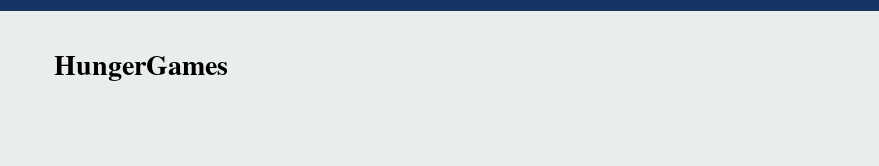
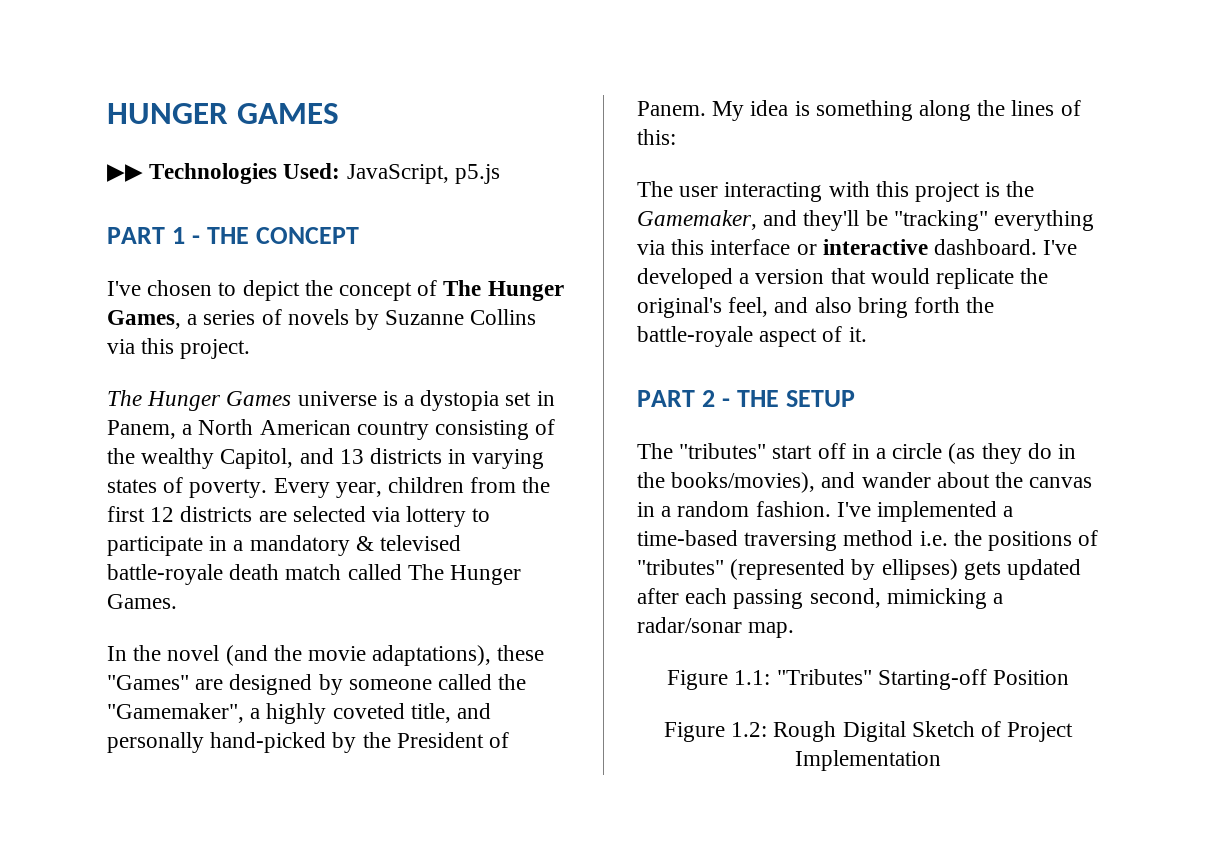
[54,56,228,81] HungerGames -> [107,103,339,124] [107,163,500,184] [107,227,360,244] [107,280,564,301] [107,309,537,330] [107,338,251,359] [107,390,555,411] [107,419,556,440] [107,448,545,469] [107,477,551,498] [107,506,491,527] [107,535,462,556] [107,564,522,585] [107,594,177,609] [107,645,545,666] [107,674,527,695] [107,703,492,724] [107,732,510,753] [637,100,1081,121] [637,129,676,145] [637,181,1035,202] [637,210,1095,231] [637,239,1078,255] [637,268,1049,289] [637,297,995,318] [637,326,867,347] [637,390,856,407] [637,443,1077,464] [637,472,1093,493] [637,501,1014,522] [637,530,1099,551] [637,559,1082,580] [637,588,1004,609] [637,617,795,638] [667,669,1069,690] [663,721,1074,742] [795,750,941,771] HUNGER GAMES // ▶▶ Technologies Used: JavaScript, p5.js // PART 1 - THE CONCEPT // I've chosen to depict the concept of The Hunger Games, a series of novels by Suzanne Collins via this project. // The Hunger Games universe is a dystopia set in Panem, a North American country consisting of the wealthy Capitol, and 13 districts in varying states of poverty. Every year, children from the first 12 districts are selected via lottery to participate in a mandatory & televised battle-royale death match called The Hunger Games. // In the novel (and the movie adaptations), these "Games" are designed by someone called the "Gamemaker", a highly coveted title, and personally hand-picked by the President of Panem. My idea is something along the lines of this: // The user interacting with this project is the Gamemaker, and they'll be "tracking" everything via this interface or interactive dashboard. I've developed a version that would replicate the original's feel, and also bring forth the battle-royale aspect of it. // PART 2 - THE SETUP // The "tributes" start off in a circle (as they do in the books/movies), and wander about the canvas in a random fashion. I've implemented a time-based traversing method i.e. the positions of "tributes" (represented by ellipses) gets updated after each passing second, mimicking a radar/sonar map. // Figure 1.1: "Tributes" Starting-off Position // Figure 1.2: Rough Digital Sketch of Project Implementation

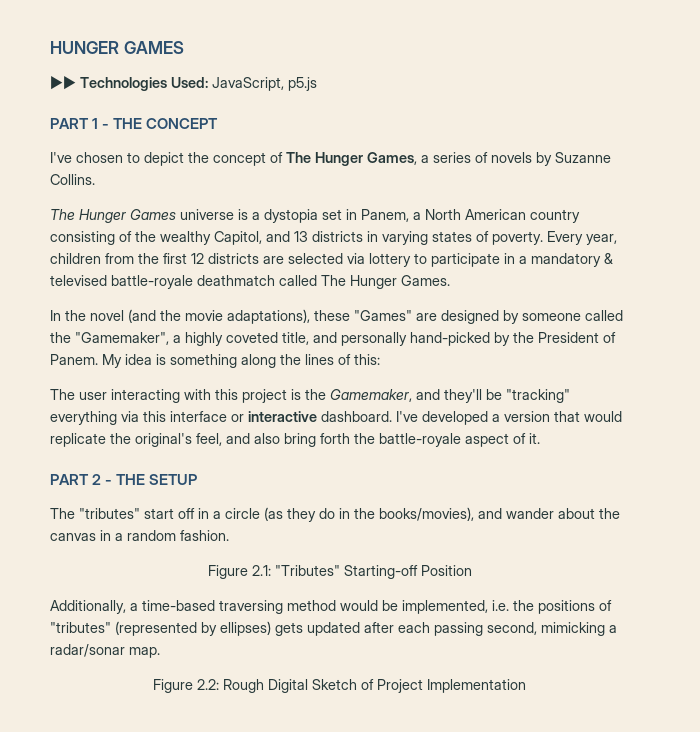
[470,309,537,325] [107,338,251,359] Collins via this project. -> [50,174,95,185] Collins.
[229,564,342,580] death match -> [197,275,275,286] deathmatch
[836,501,998,522] I've implemented -> [207,565,472,579] [50,600,126,614] // Figure 2.1: "Tributes" Starting-off Position // Additionally,
(914, 538) none -> [340,600,488,614] would be implemented,
[734,669,1069,690] [663,722,768,742] 1.1: "Tributes" Starting-off Position // Figure 1.2: -> [197,679,219,690] 2.2:

